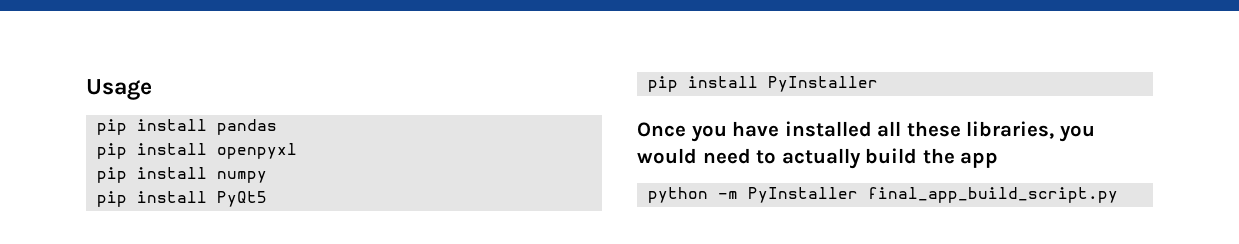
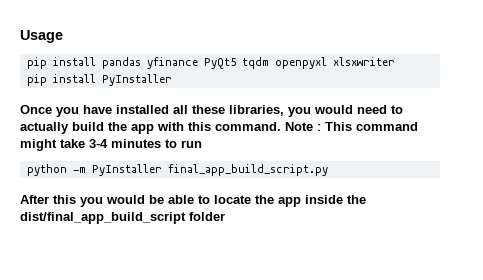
[97,143,298,159] [97,167,268,183] [97,191,268,207] // pip install openpyxl // pip install numpy // pip install PyQt5 -> [146,57,395,69] yfinance PyQt5 tqdm openpyxl xlsxwriter
[648,187,1119,203] // python -m PyInstaller final_app_build_script.py -> [157,122,418,131] [20,139,202,151] [26,164,328,176] [20,195,366,207] [20,212,225,224] with this command. Note : This command might take 3-4 minutes to run // python -m PyInstaller final_app_build_script.py // After this you would be able to locate the app inside the dist/final_app_build_script folder

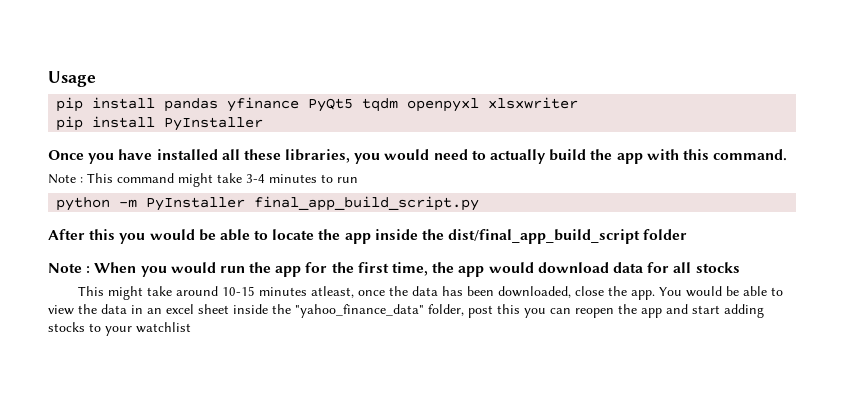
(281, 126) none -> (788, 155) //
(225, 216) none -> [48,262,740,277] [78,286,784,300] [48,304,764,318] [48,322,191,336] // Note : When you would run the app for the first time, the app would download data for all stocks // This might take around 10-15 minutes atleast, once the data has been downloaded, close the app. You would be able to view the data in an excel sheet inside the "yahoo_finance_data" folder, post this you can reopen the app and start adding stocks to your watchlist

